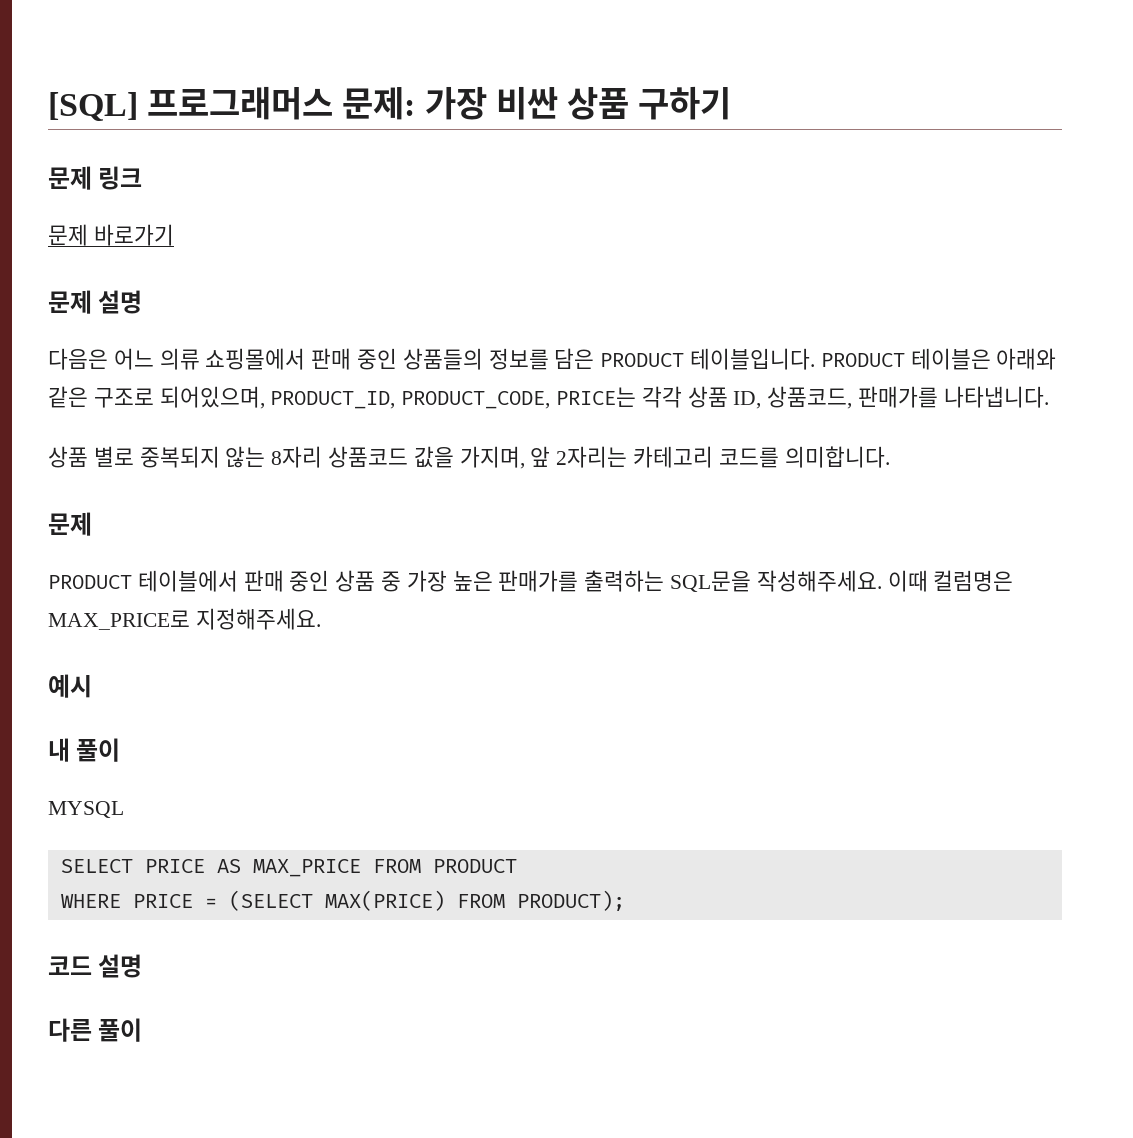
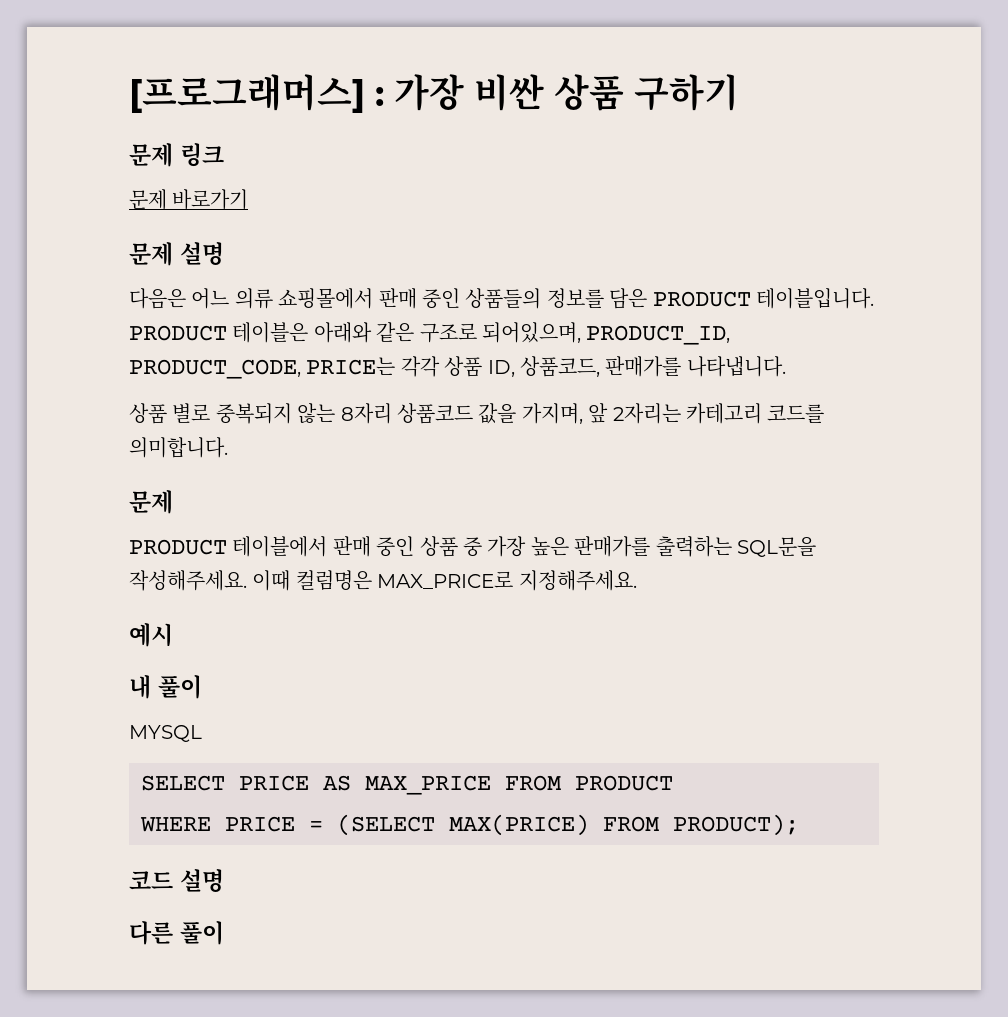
[48,86,416,121] [SQL] 프로그래머스 문제: -> [129,74,384,113] [프로그래머스] :

